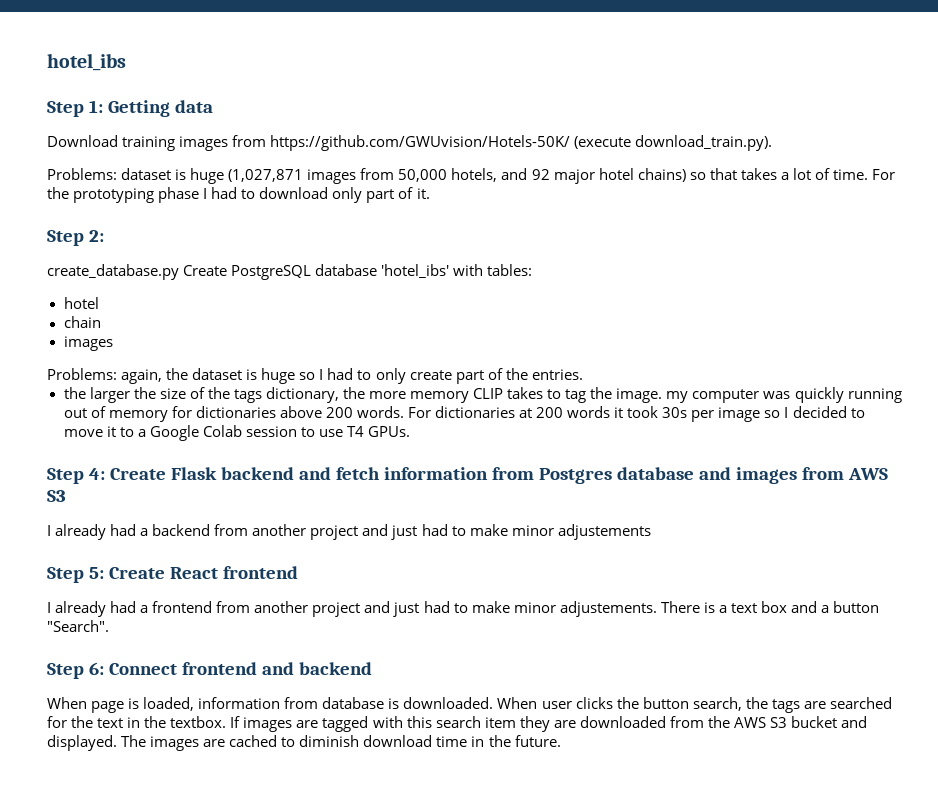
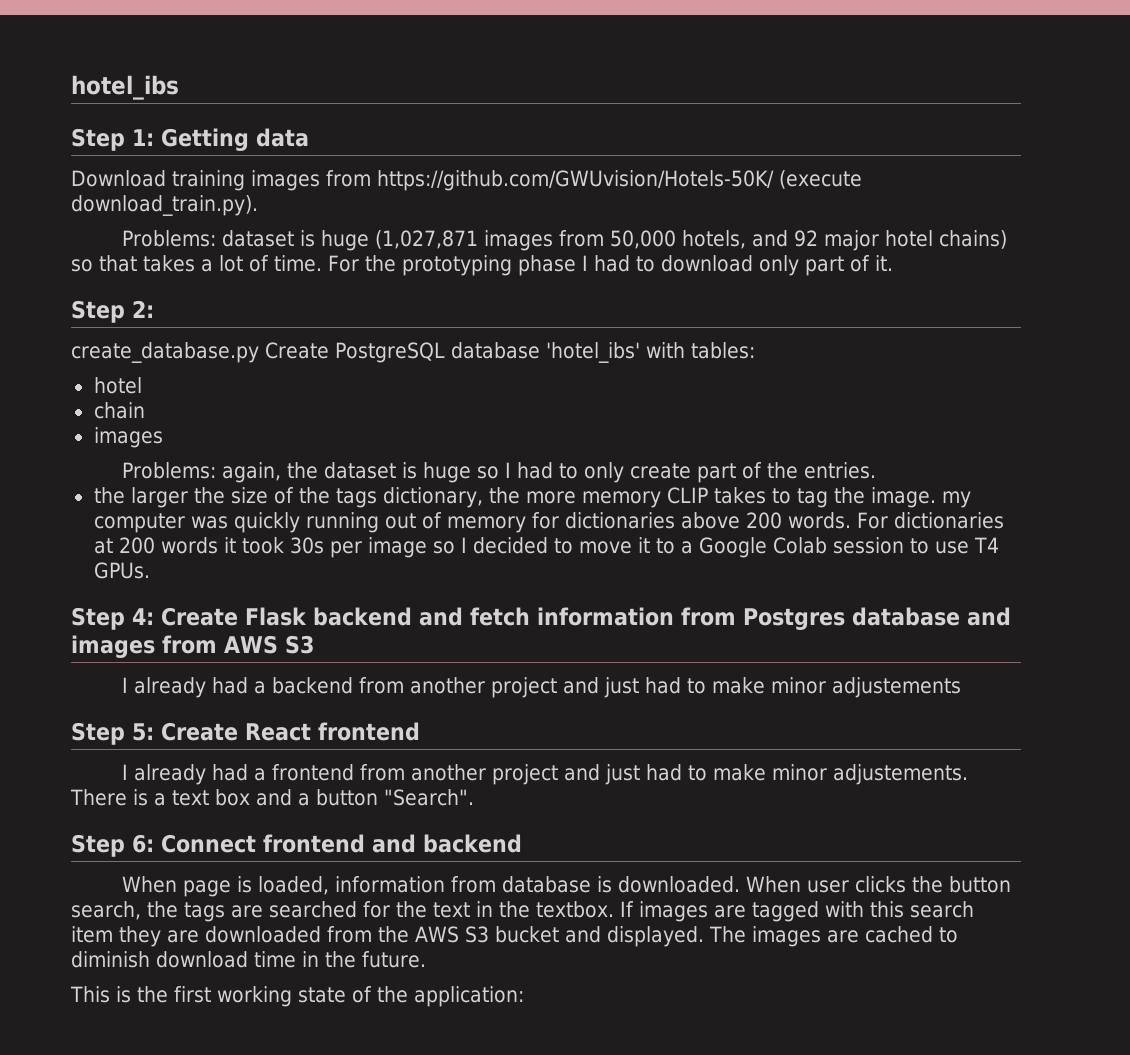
(561, 741) none -> [70,986,524,1007] // This is the first working state of the application:

